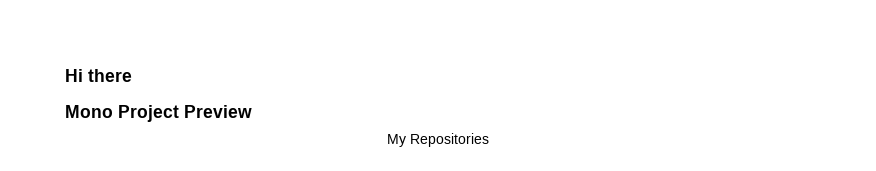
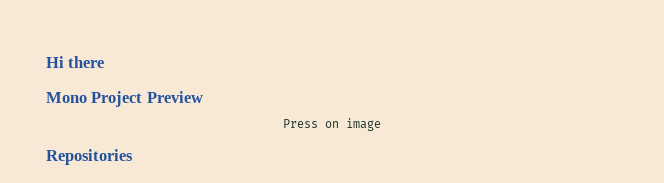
[387,134,406,147] My -> [283,118,381,131] Press on image //

